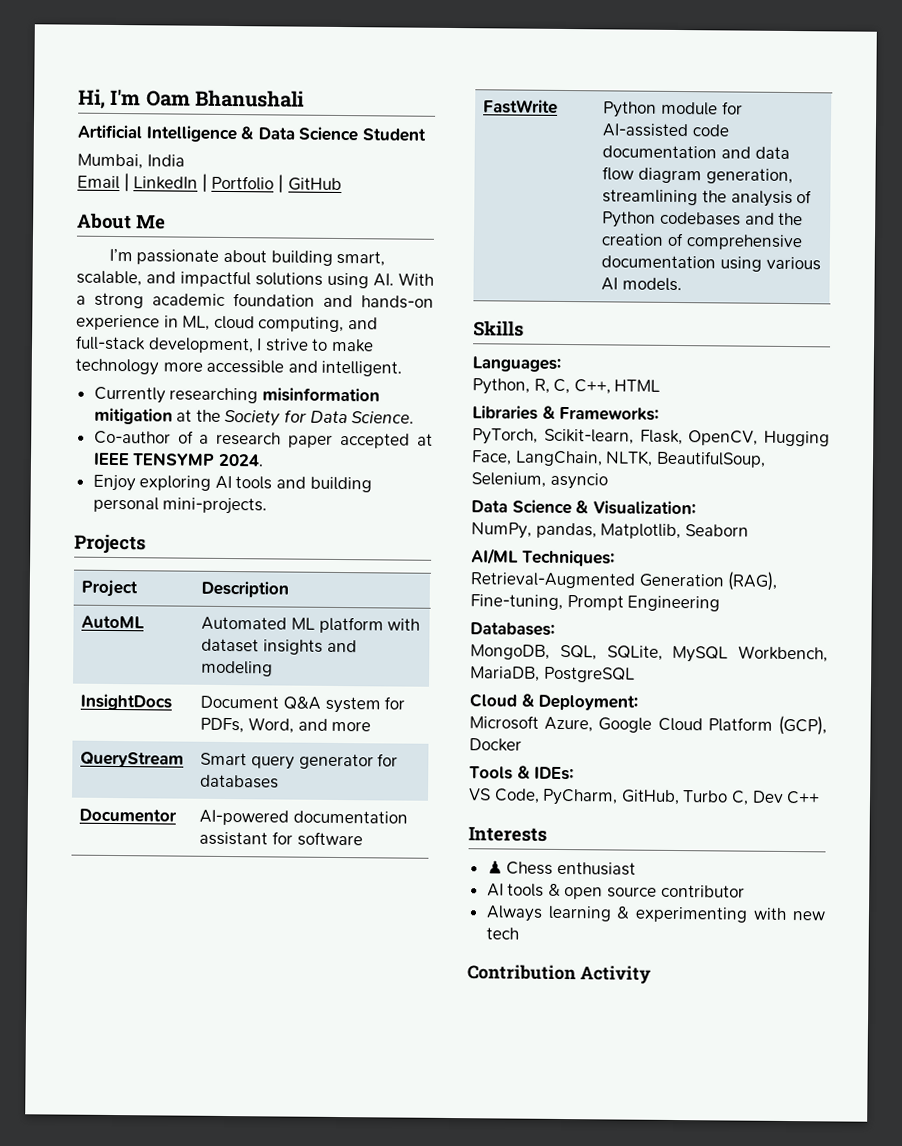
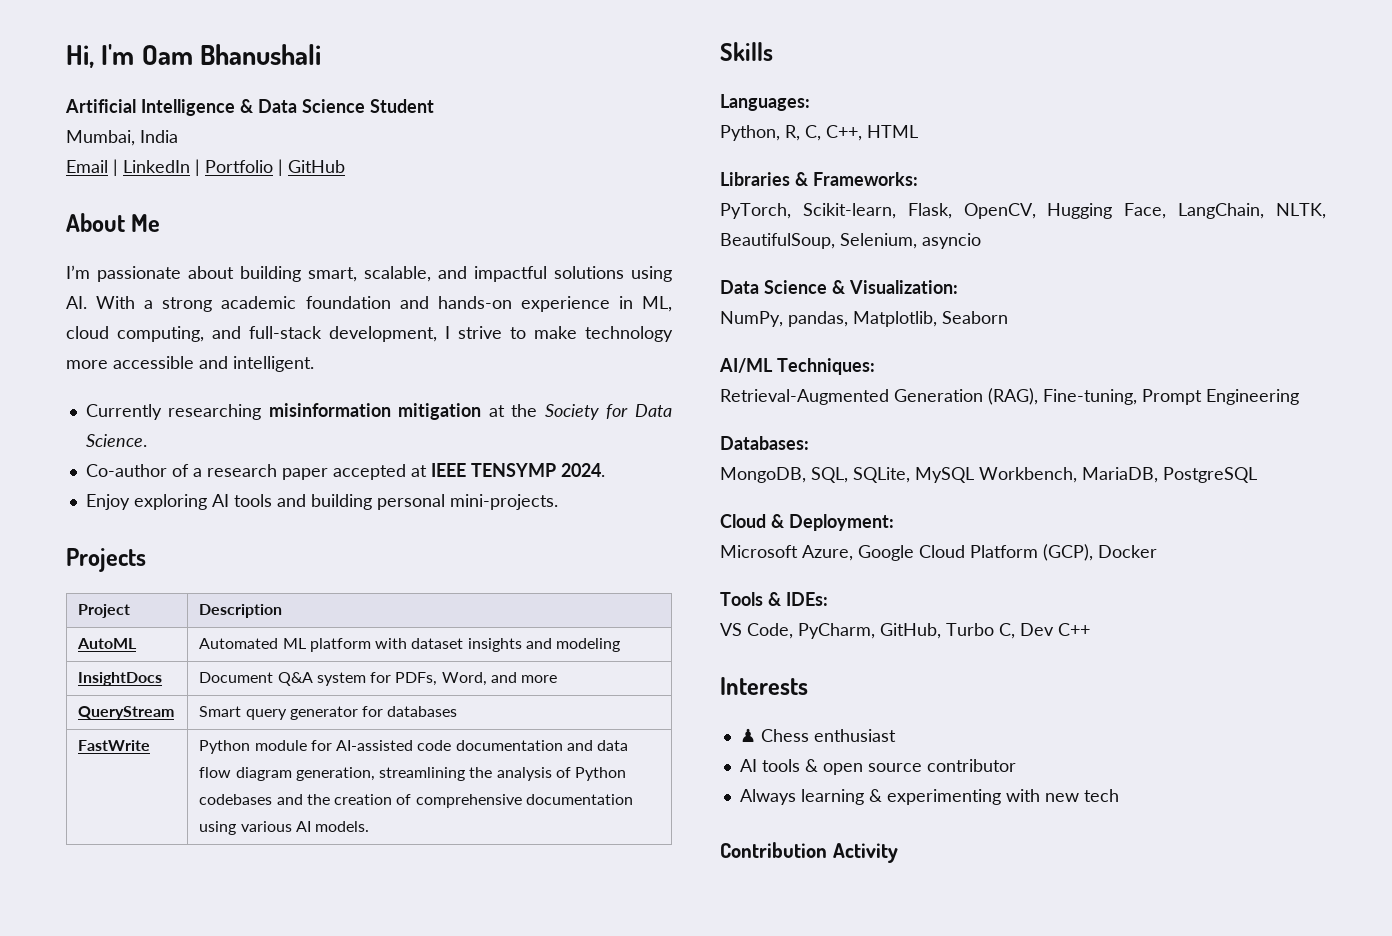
[79,808,178,823] [199,809,409,826] [199,831,363,847] // Documentor | AI-powered documentation assistant for software -> (458, 711) none

